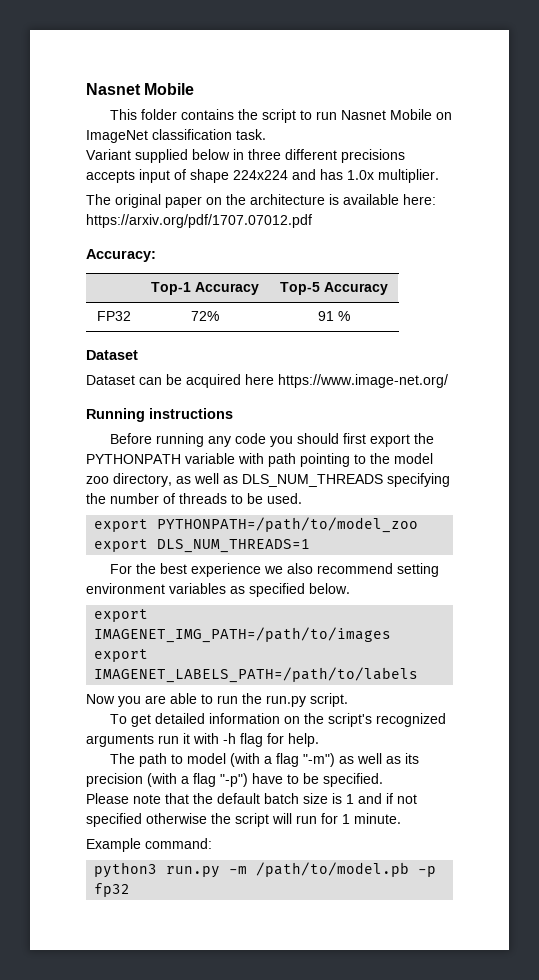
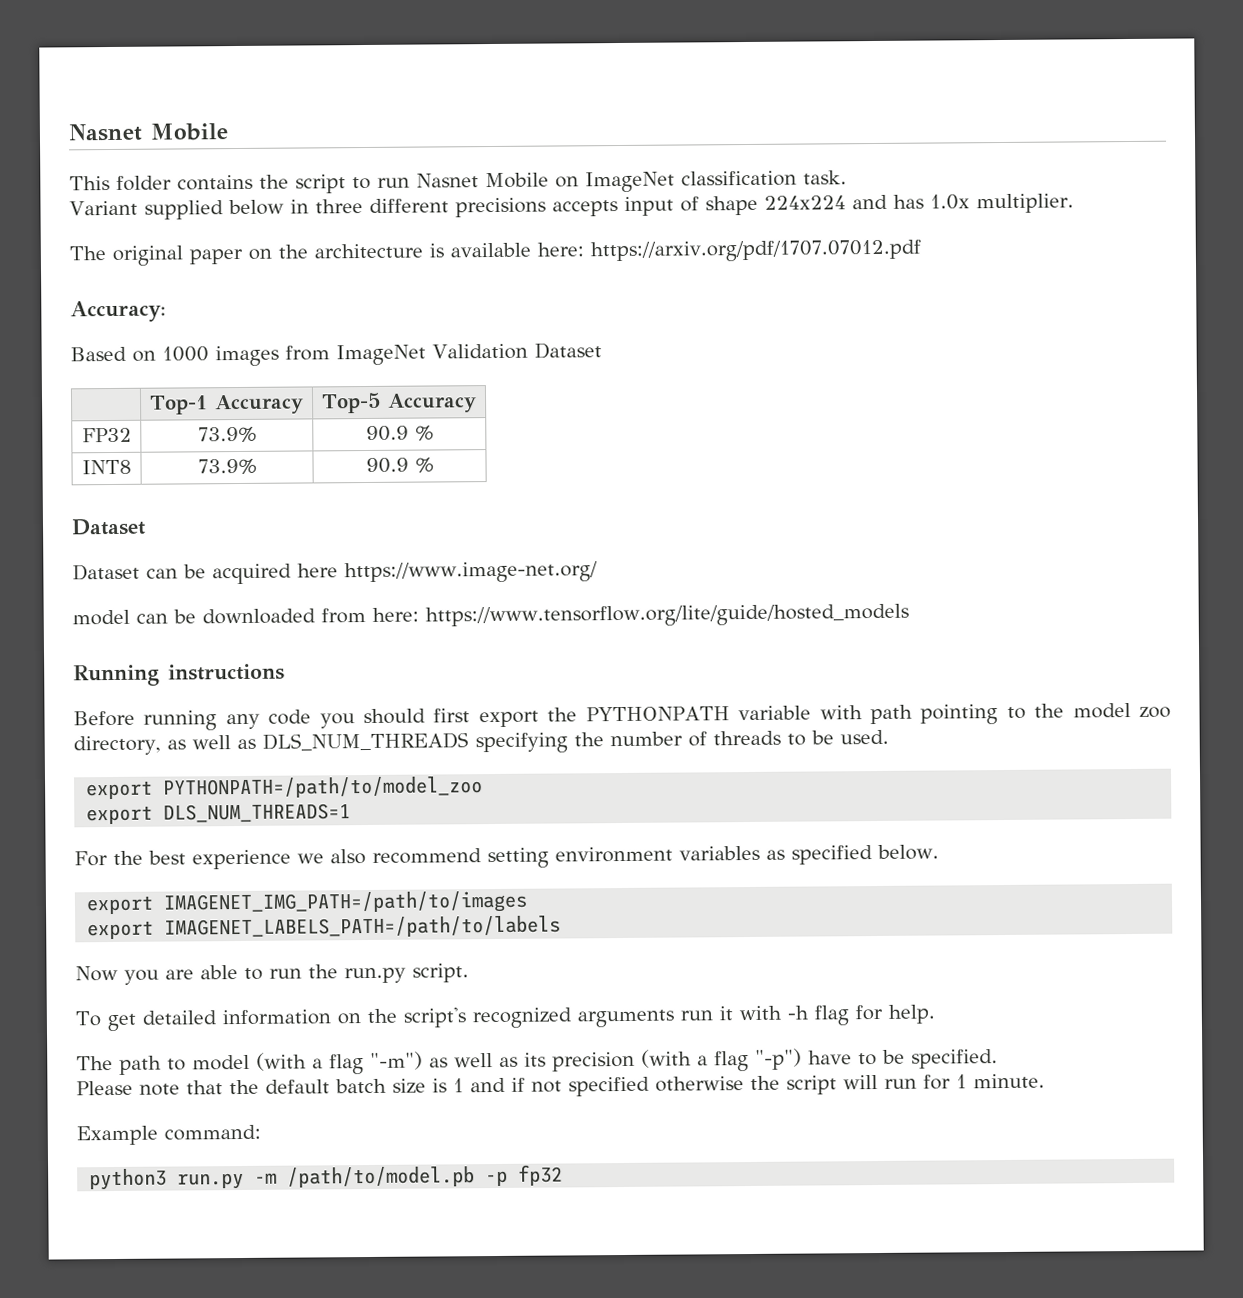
(156, 255) none -> [70,342,602,367] // Based on 1000 images from ImageNet Validation Dataset
[191,311,219,321] [318,311,334,321] 72% | 91 -> [197,426,257,443] [365,425,434,442] [81,459,132,475] [197,458,257,475] [365,457,409,474] 73.9% | 90.9 % // INT8 | 73.9% | 90.9
(448, 381) none -> [72,603,909,628] // model can be downloaded from here: https://www.tensorflow.org/lite/guide/hosted_models

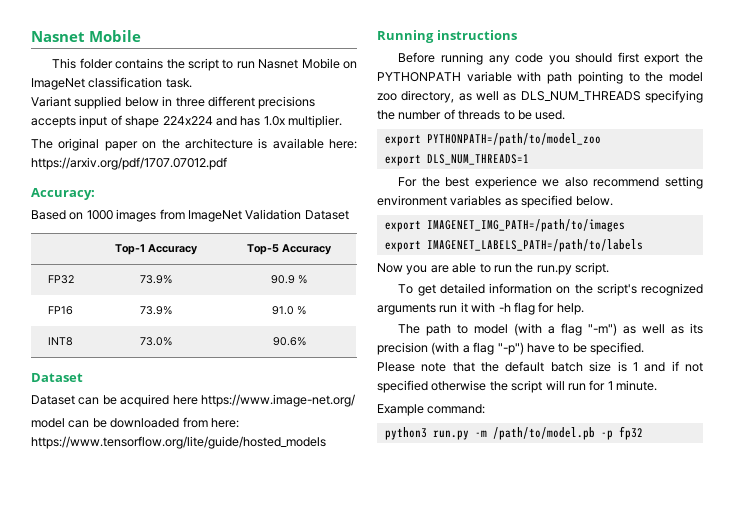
[81,459,132,475] [197,458,257,475] [365,457,434,474] INT8 | 73.9% | 90.9 % -> [48,306,73,315] [139,306,172,315] [272,306,306,315] [48,337,73,346] [139,337,172,346] [272,337,306,346] FP16 | 73.9% | 91.0 % // INT8 | 73.0% | 90.6%

